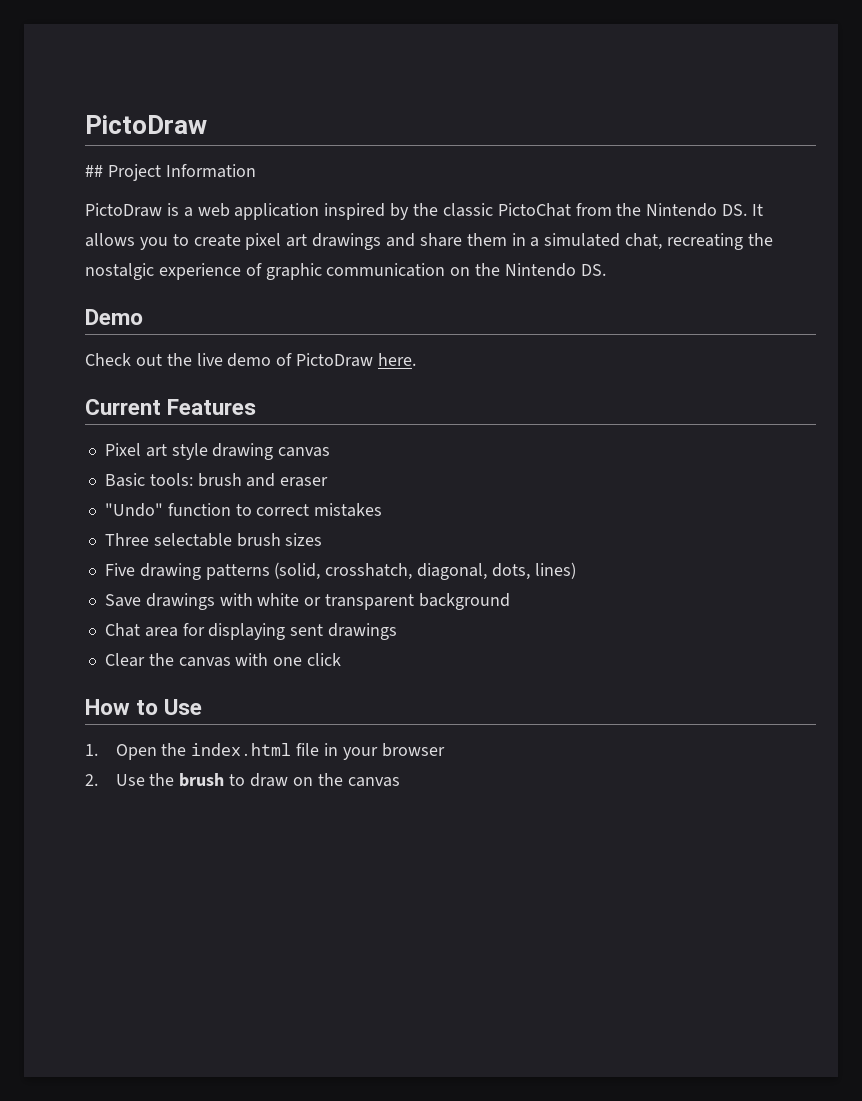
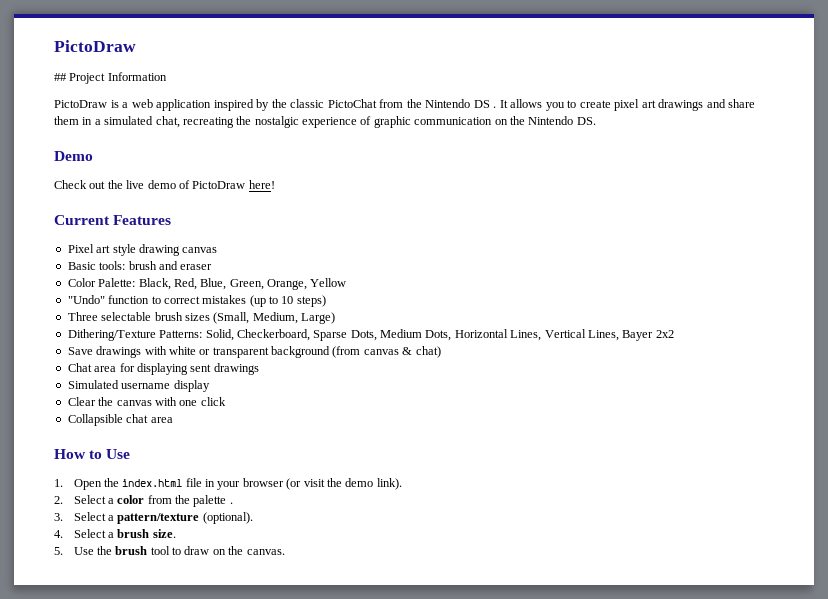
[722,204,748,216] DS. -> [473,100,496,108] DS .
[378,353,417,366] here. -> [248,180,275,189] here!
(329, 482) none -> [67,278,347,290] // Color Palette: Black, Red, Blue, Green, Orange, Yellow
(383, 510) none -> [249,295,326,307] (up to 10 steps)
[104,562,576,580] // Five drawing patterns (solid, crosshatch, diagonal, dots, lines) -> [213,312,335,324] [67,329,674,341] (Small, Medium, Large) // Dithering/Texture Patterns: Solid, Checkerboard, Sparse Dots, Medium Dots, Horizontal Lines, Vertical Lines, Bayer 2x2
(510, 601) none -> [332,346,441,358] (from canvas & chat)
(398, 631) none -> [67,380,210,392] // Simulated username display
(342, 659) none -> [67,414,173,426] // Collapsible chat area
[85,774,98,786] // 2. -> [286,478,402,490] [54,495,233,507] [54,512,253,524] [54,529,176,538] [54,547,63,555] (or visit the demo link). // 2. Select a color from the palette . // 3. Select a pattern/texture (optional). // 4. Select a brush size. // 5.
(225, 780) none -> [150,546,170,555] tool
[347,777,400,787] canvas -> [246,549,285,555] canvas.

